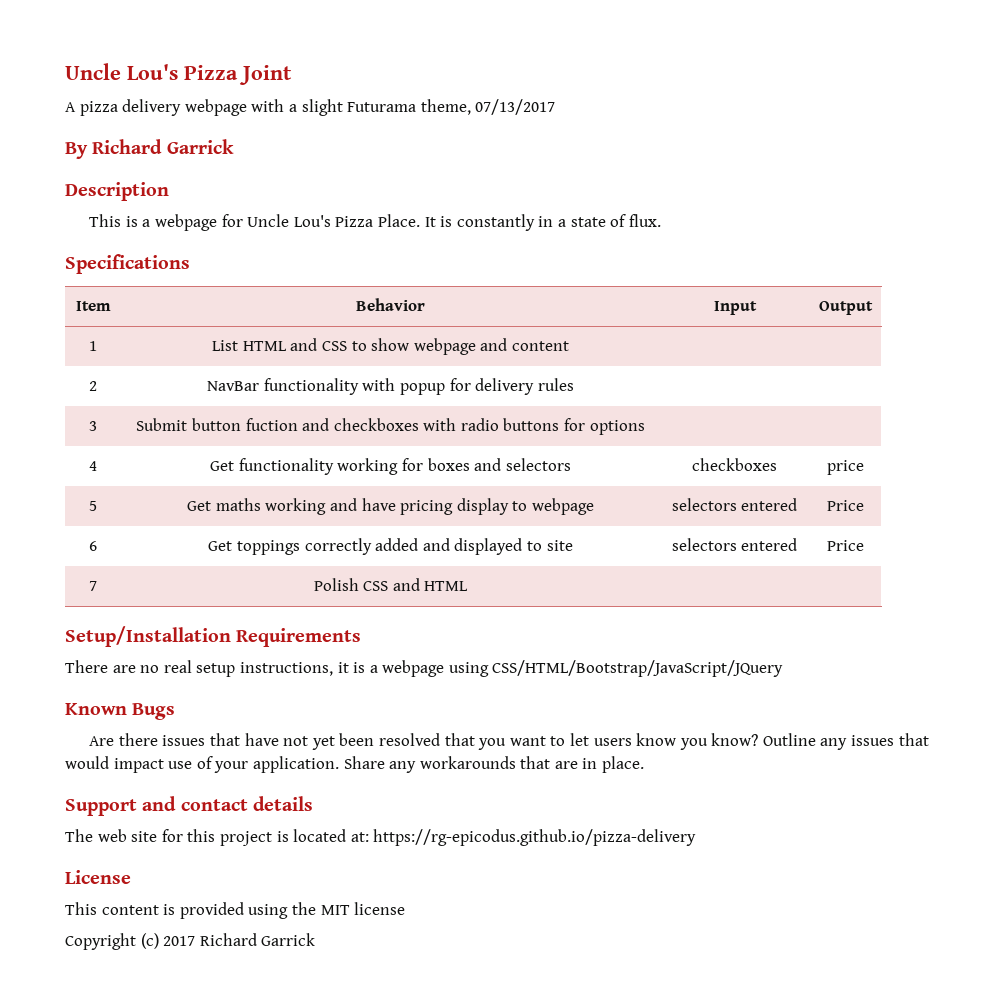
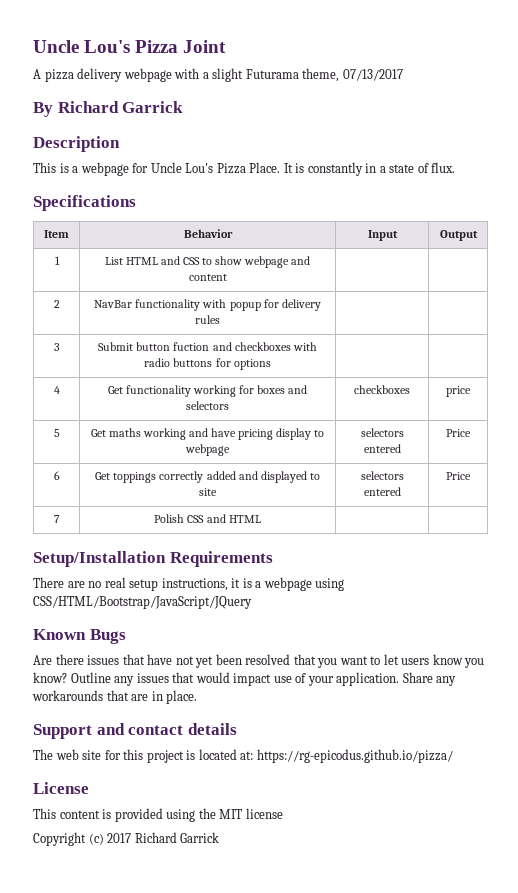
[373,829,697,846] https://rg-epicodus.github.io/pizza-delivery -> [256,749,453,763] https://rg-epicodus.github.io/pizza/

